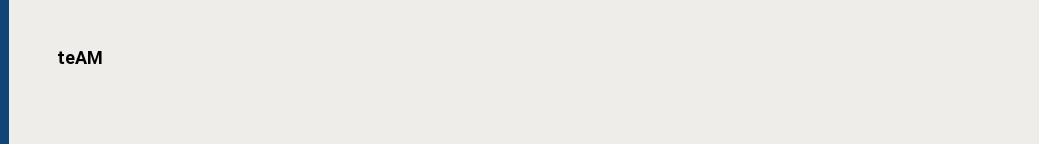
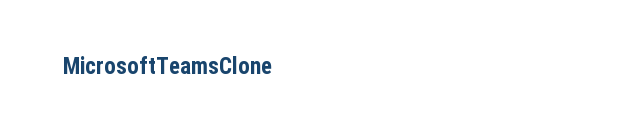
[57,51,103,64] teAM -> [63,56,272,74] MicrosoftTeamsClone

